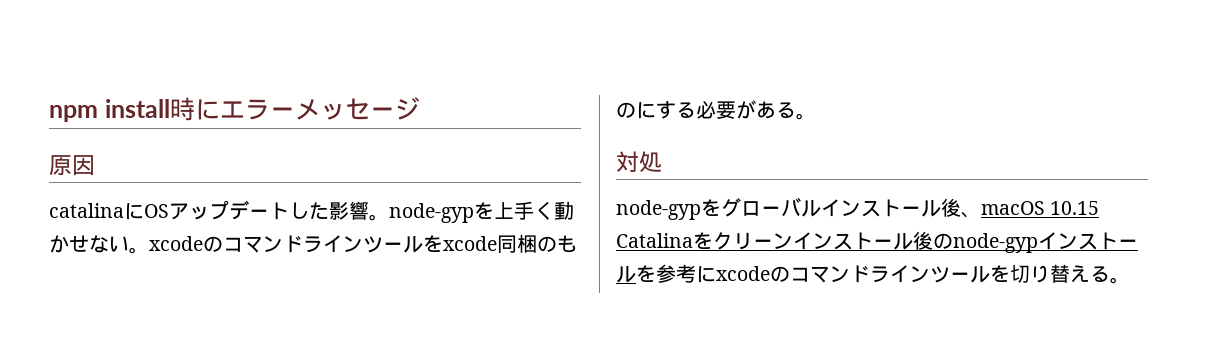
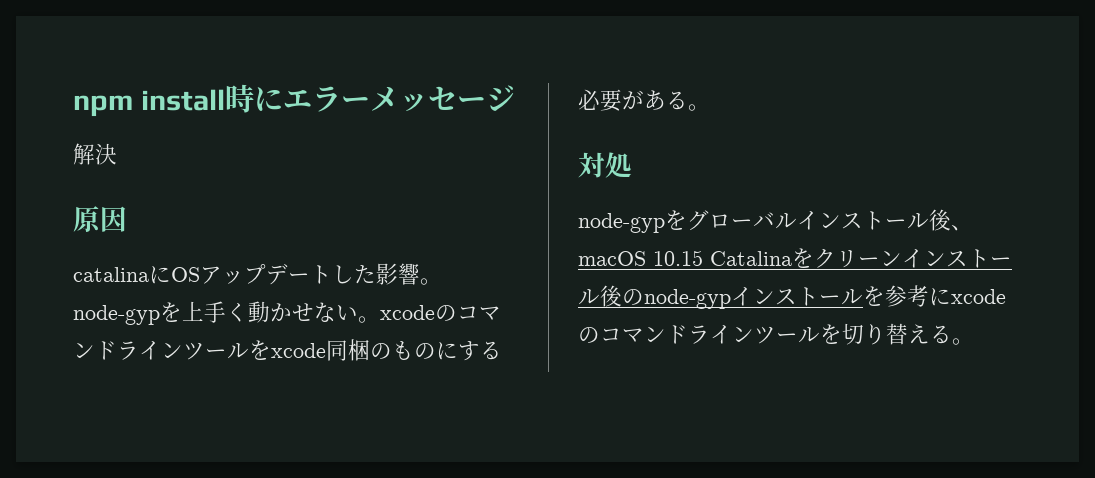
(420, 108) none -> [73,143,117,165] // 解決

